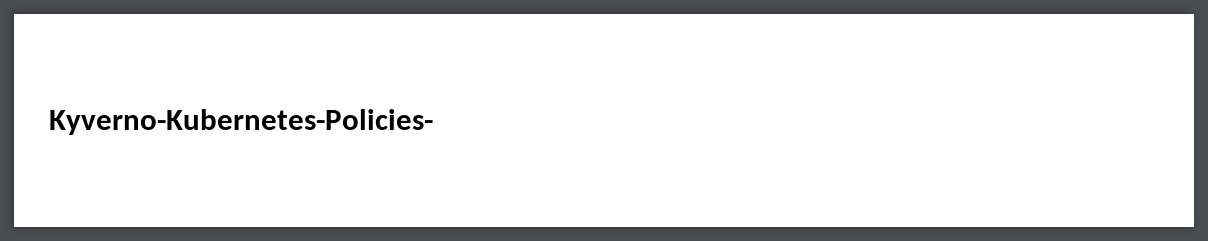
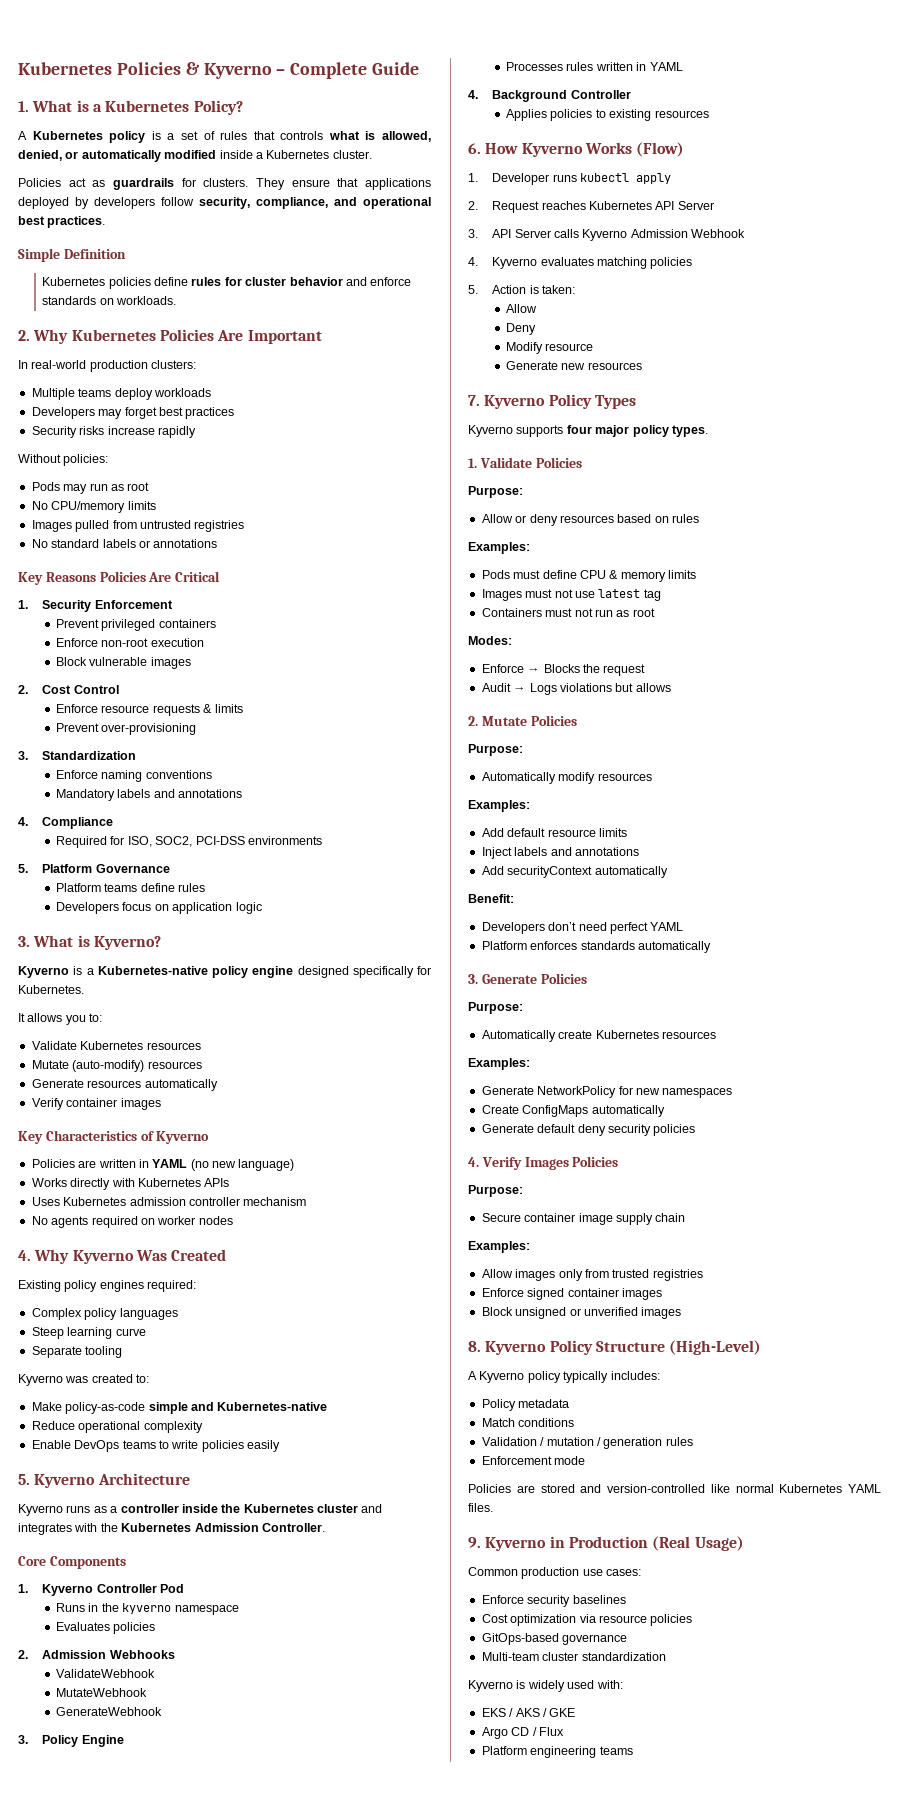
[49,109,433,135] Kyverno-Kubernetes-Policies- -> [18,62,420,79] [18,100,243,115] [18,131,431,143] [18,150,372,162] [18,178,432,190] [18,197,431,209] [18,216,106,228] [18,248,126,262] [42,277,412,289] [42,296,177,305] [18,329,322,344] [18,360,197,372] [31,388,211,400] [31,407,235,419] [31,426,196,438] [18,454,109,466] [31,482,150,494] [31,501,156,513] [31,520,245,532] [31,539,218,548] [18,571,221,585] [18,600,173,612] [56,619,216,631] [56,638,204,647] [56,657,191,669] [18,685,119,694] [56,704,243,716] [56,723,197,735] [18,751,137,760] [56,770,212,782] [56,789,243,801] [18,817,114,829] [56,836,322,848] [18,864,170,873] [56,883,206,892] [56,902,262,914] [18,935,161,950] [18,966,431,978] [18,985,84,994] [18,1013,103,1025] [31,1041,201,1050] [31,1060,202,1072] [31,1079,218,1091] [31,1098,161,1110] [18,1130,210,1144] [31,1159,295,1171] [31,1178,230,1190] [31,1197,307,1206] [31,1216,233,1228] [18,1249,227,1264] [18,1280,197,1292] [31,1308,178,1320] [31,1327,146,1339] [31,1346,123,1358] [18,1374,150,1386] [31,1402,328,1414] [31,1421,203,1433] [31,1440,280,1452] [18,1473,190,1488] [18,1504,383,1516] [18,1523,325,1535] [18,1556,126,1569] [18,1584,185,1596] [56,1603,239,1615] [56,1622,156,1634] [18,1650,175,1659] [56,1669,156,1678] [56,1688,148,1697] [56,1707,163,1716] [18,1735,124,1747] [506,62,683,71] [468,90,631,102] [506,109,709,121] [468,142,685,157] [468,173,672,185] [468,201,714,213] [468,229,746,241] [468,257,693,269] [468,285,576,294] [506,304,538,313] [506,323,537,335] [506,342,594,354] [506,361,642,370] [468,394,636,409] [468,425,708,437] [468,457,582,468] [468,486,523,498] [481,514,699,526] [468,542,530,554] [481,570,696,582] [481,589,661,601] [481,608,655,617] [468,636,512,645] [481,664,646,676] [481,683,671,695] [468,715,577,726] [468,744,523,756] [481,772,652,784] [468,800,530,812] [481,828,627,837] [481,847,639,859] [481,866,668,878] [468,894,514,903] [481,922,684,934] [481,941,711,953] [468,973,587,984] [468,1002,523,1014] [481,1030,716,1042] [468,1058,530,1070] [481,1086,733,1098] [481,1105,665,1117] [481,1124,696,1136] [468,1156,619,1170] [468,1185,523,1197] [481,1213,686,1225] [468,1241,530,1253] [481,1269,703,1281] [481,1288,662,1300] [481,1307,682,1319] [468,1340,762,1355] [468,1371,660,1383] [481,1399,570,1411] [481,1418,575,1427] [481,1437,693,1449] [481,1456,586,1465] [468,1484,881,1493] [468,1503,493,1512] [468,1536,744,1551] [468,1567,642,1579] [481,1595,626,1607] [481,1614,693,1626] [481,1633,628,1645] [481,1652,666,1661] [468,1680,623,1692] [481,1708,576,1717] [481,1727,564,1739] [481,1746,633,1758] Kubernetes Policies & Kyverno – Complete Guide // 1. What is a Kubernetes Policy? // A Kubernetes policy is a set of rules that controls what is allowed, denied, or automatically modified inside a Kubernetes cluster. // Policies act as guardrails for clusters. They ensure that applications deployed by developers follow security, compliance, and operational best practices. // Simple Definition // Kubernetes policies define rules for cluster behavior and enforce standards on workloads. // 2. Why Kubernetes Policies Are Important // In real-world production clusters: // Multiple teams deploy workloads // Developers may forget best practices // Security risks increase rapidly // Without policies: // Pods may run as root // No CPU/memory limits // Images pulled from untrusted registries // No standard labels or annotations // Key Reasons Policies Are Critical // 1. Security Enforcement // Prevent privileged containers // Enforce non-root execution // Block vulnerable images // 2. Cost Control // Enforce resource requests & limits // Prevent over-provisioning // 3. Standardization // Enforce naming conventions // Mandatory labels and annotations // 4. Compliance // Required for ISO, SOC2, PCI-DSS environments // 5. Platform Governance // Platform teams define rules // Developers focus on application logic // 3. What is Kyverno? // Kyverno is a Kubernetes-native policy engine designed specifically for Kubernetes. // It allows you to: // Validate Kubernetes resources // Mutate (auto-modify) resources // Generate resources automatically // Verify container images // Key Characteristics of Kyverno // Policies are written in YAML (no new language) // Works directly with Kubernetes APIs // Uses Kubernetes admission controller mechanism // No agents required on worker nodes // 4. Why Kyverno Was Created // Existing policy engines required: // Complex policy languages // Steep learning curve // Separate tooling // Kyverno was created to: // Make policy-as-code simple and Kubernetes-native // Reduce operational complexity // Enable DevOps teams to write policies easily // 5. Kyverno Architecture // Kyverno runs as a controller inside the Kubernetes cluster and integrates with the Kubernetes Admission Controller. // Core Components // 1. Kyverno Controller Pod // Runs in the kyverno namespace // Evaluates policies // 2. Admission Webhooks // ValidateWebhook // MutateWebhook // GenerateWebhook // 3. Policy Engine // Processes rules written in YAML // 4. Background Controller // Applies policies to existing resources // 6. How Kyverno Works (Flow) // 1. Developer runs kubectl apply // 2. Request reaches Kubernetes API Server // 3. API Server calls Kyverno Admission Webhook // 4. Kyverno evaluates matching policies // 5. Action is taken: // Allow // Deny // Modify resource // Generate new resources // 7. Kyverno Policy Types // Kyverno supports four major policy types. // 1. Validate Policies // Purpose: // Allow or deny resources based on rules // Examples: // Pods must define CPU & memory limits // Images must not use latest tag // Containers must not run as root // Modes: // Enforce → Blocks the request // Audit → Logs violations but allows // 2. Mutate Policies // Purpose: // Automatically modify resources // Examples: // Add default resource limits // Inject labels and annotations // Add securityContext automatically // Benefit: // Developers don’t need perfect YAML // Platform enforces standards automatically // 3. Generate Policies // Purpose: // Automatically create Kubernetes resources // Examples: // Generate NetworkPolicy for new namespaces // Create ConfigMaps automatically // Generate default deny security policies // 4. Verify Images Policies // Purpose: // Secure container image supply chain // Examples: // Allow images only from trusted registries // Enforce signed container images // Block unsigned or unverified images // 8. Kyverno Policy Structure (High-Level) // A Kyverno policy typically includes: // Policy metadata // Match conditions // Validation / mutation / generation rules // Enforcement mode // Policies are stored and version-controlled like normal Kubernetes YAML files. // 9. Kyverno in Production (Real Usage) // Common production use cases: // Enforce security baselines // Cost optimization via resource policies // GitOps-based governance // Multi-team cluster standardization // Kyverno is widely used with: // EKS / AKS / GKE // Argo CD / Flux // Platform engineering teams

